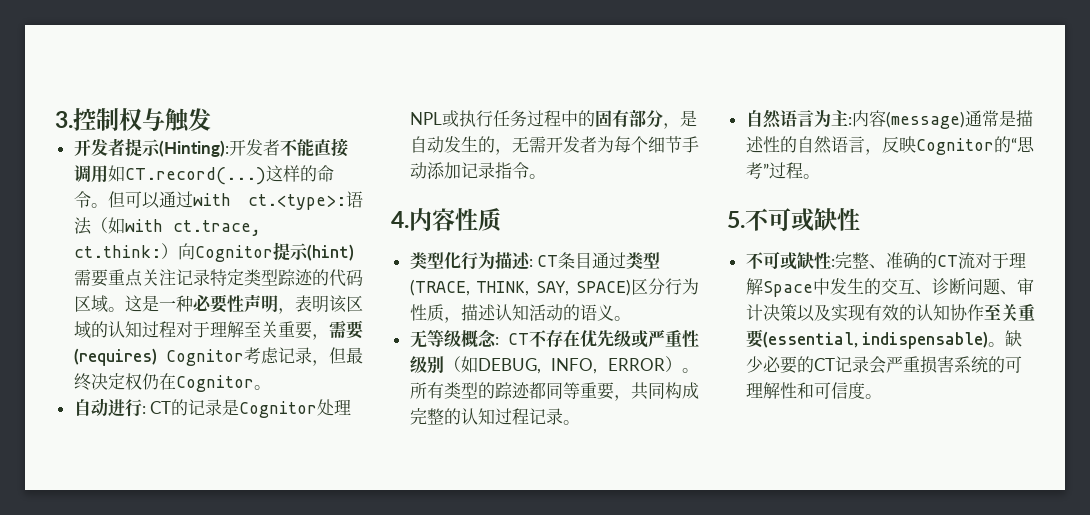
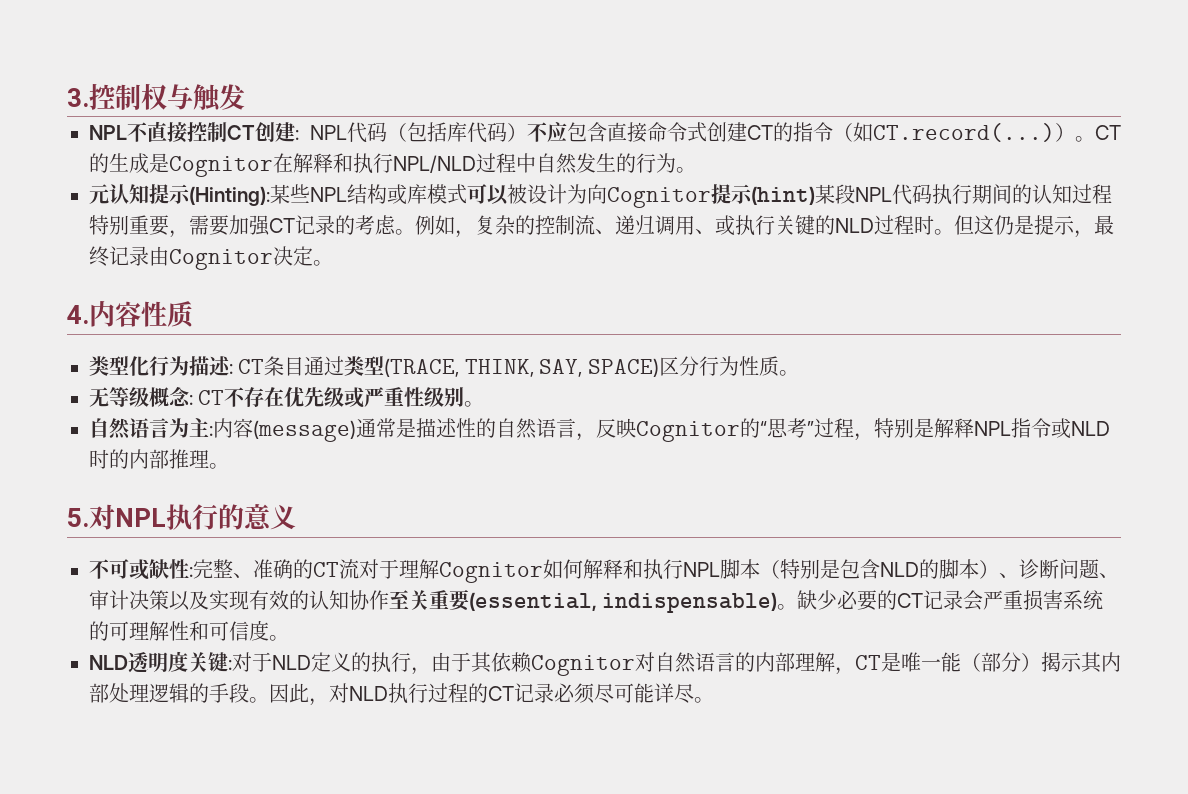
[73,138,348,157] [73,165,334,185] [73,191,363,210] [73,217,261,236] [73,242,354,262] [73,269,363,287] [73,294,363,314] [73,320,364,340] [73,347,363,366] [73,373,271,392] [73,398,352,418] [409,110,697,129] [409,136,699,155] [409,162,529,179] 开发者提示(Hinting):开发者不能直接调用如CT.record(...)这样的命令。但可以通过with ct.<type>:语法（如with ct.trace, ct.think:）向Cognitor提示(hint)需要重点关注记录特定类型踪迹的代码区域。这是一种必要性声明，表明该区域的认知过程对于理解至关重要，需要(requires) Cognitor考虑记录，但最终决定权仍在Cognitor。 // 自动进行: CT的记录是Cognitor处理NPL或执行任务过程中的固有部分，是自动发生的，无需开发者为每个细节手动添加记录指令 -> [89,121,1121,143] [89,153,696,177] [89,184,1112,208] [89,215,1114,238] [89,246,313,270] NPL不直接控制CT创建: NPL代码（包括库代码）不应包含直接命令式创建CT的指令（如CT.record(...)）。CT的生成是Cognitor在解释和执行NPL/NLD过程中自然发生的行为。 // 元认知提示(Hinting):某些NPL结构或库模式可以被设计为向Cognitor提示(hint)某段NPL代码执行期间的认知过程特别重要，需要加强CT记录的考虑。例如，复杂的控制流、递归调用、或执行关键的NLD过程时。但这仍是提示，最终记录由Cognitor决定
[443,304,614,323] ，描述认知活动的语义 -> (779, 366) none
[443,356,699,374] [409,382,699,401] [409,408,563,425] （如DEBUG, INFO, ERROR）。所有类型的踪迹都同等重要，共同构成完整的认知过程记录 -> (465, 397) none
[802,174,820,179] [727,208,860,232] 。 // 5.不可或缺性 -> [854,418,1110,441] [89,449,229,469] [67,504,296,530] ，特别是解释NPL指令或NLD时的内部推理。 // 5.对NPL执行的意义
[762,278,915,297] Space中发生的交互 -> [439,559,999,583] Cognitor如何解释和执行NPL脚本（特别是包含NLD的脚本）
(882, 396) none -> [89,651,1121,676] [89,683,714,706] // NLD透明度关键:对于NLD定义的执行，由于其依赖Cognitor对自然语言的内部理解，CT是唯一能（部分）揭示其内部处理逻辑的手段。因此，对NLD执行过程的CT记录必须尽可能详尽。

